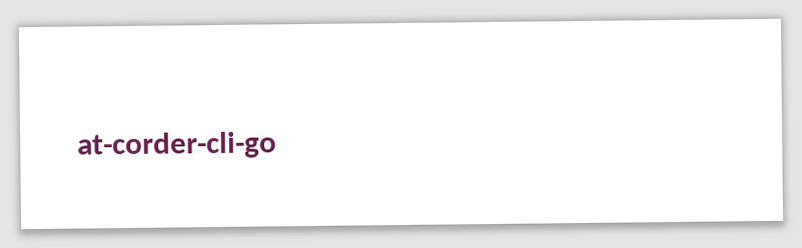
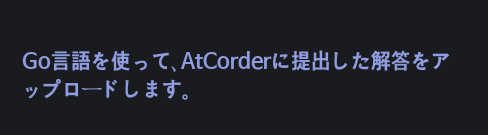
[77,131,277,160] at-corder-cli-go -> [22,50,451,72] [22,78,192,100] Go言語を使って、AtCorderに提出した解答をアップロードします。

